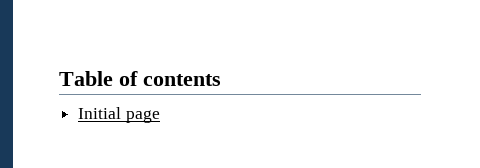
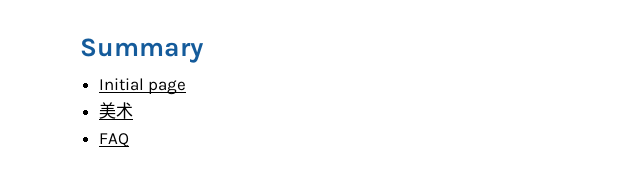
[59,71,221,86] Table of contents -> [80,38,204,63] Summary
(160, 116) none -> [98,102,133,119] [98,133,129,147] // 美术 // FAQ

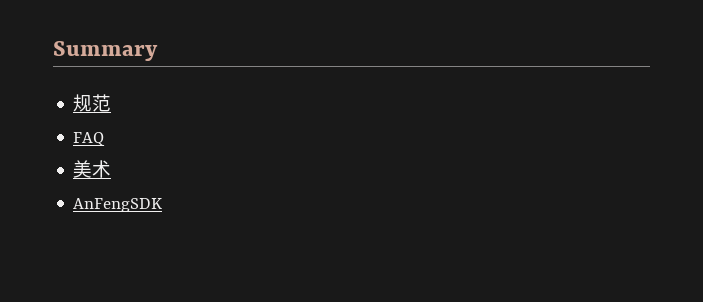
[98,78,187,95] Initial page -> [73,94,112,112] [73,132,106,146] 规范 // FAQ
[98,133,129,147] FAQ -> [73,198,163,212] AnFengSDK

